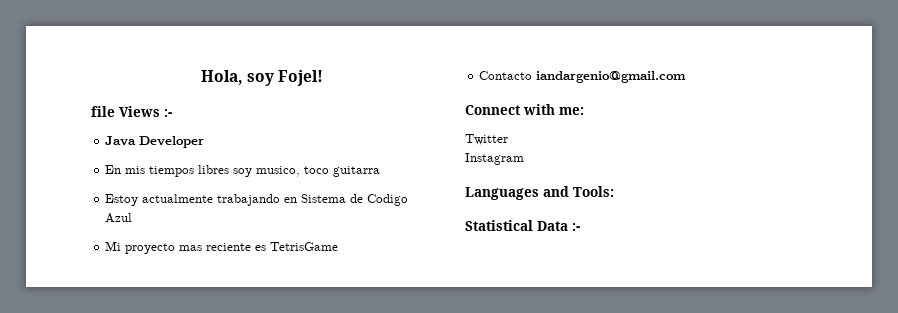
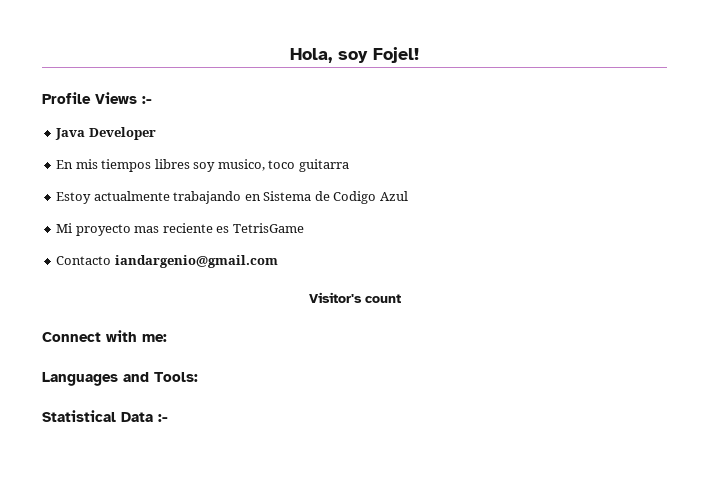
[91,106,115,117] file -> [42,92,91,104] Profile
(687, 77) none -> [308,292,401,303] // Visitor's count
[465,134,508,145] [465,153,524,165] // Twitter // Instagram -> (167, 338) none

